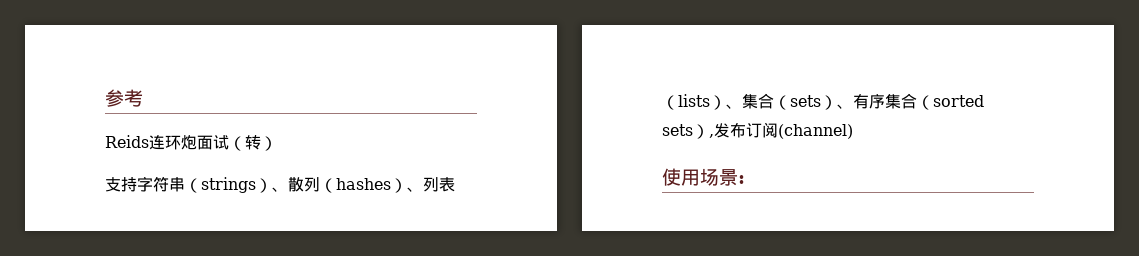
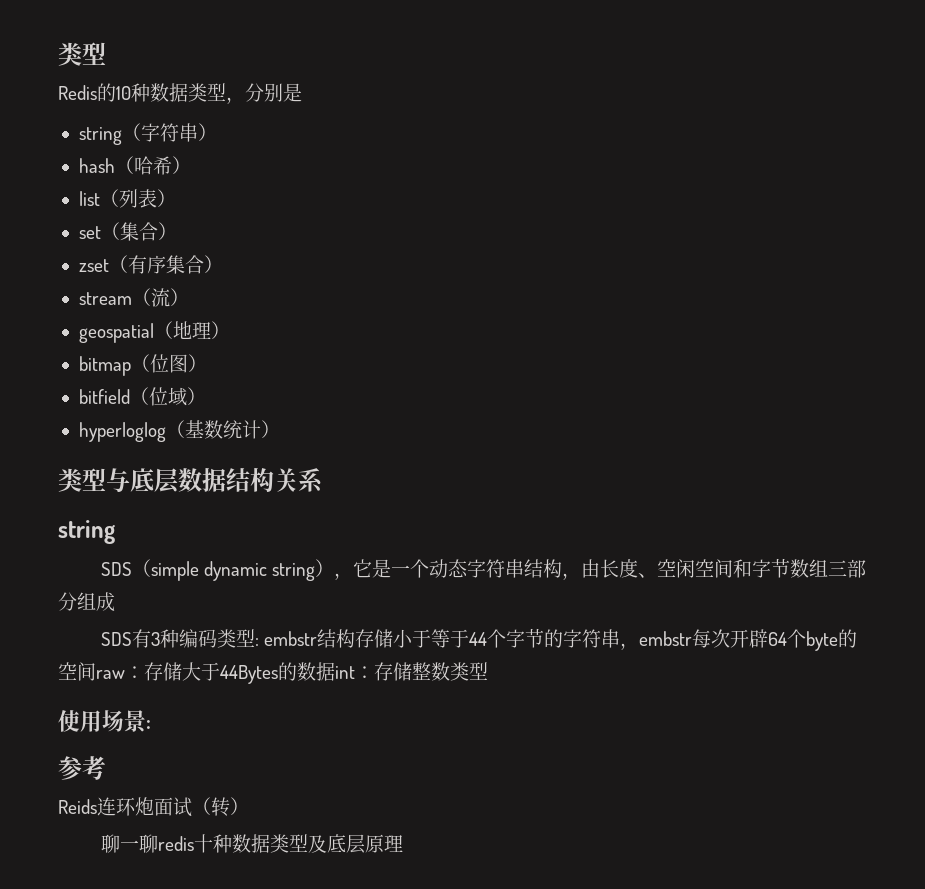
(105, 98) none -> [58,42,106,66] [58,83,302,104] [78,123,217,145] [78,156,191,175] [78,189,176,208] [78,222,177,241] [78,255,223,274] [78,288,189,307] [78,321,230,343] [78,354,207,376] [78,387,206,406] [78,420,280,442] [58,468,323,493] [58,520,115,544] [100,558,866,581] [58,592,115,612] [100,628,857,651] [58,662,488,684] [58,710,151,733] 类型 // Redis的10种数据类型，分别是 // string（字符串） // hash（哈希） // list（列表） // set（集合） // zset（有序集合） // stream（流） // geospatial（地理） // bitmap（位图） // bitfield（位域） // hyperloglog（基数统计） // 类型与底层数据结构关系 // string // SDS（simple dynamic string），它是一个动态字符串结构，由长度、空闲空间和字节数组三部分组成 // SDS有3种编码类型: embstr结构存储小于等于44个字节的字符串，embstr每次开辟64个byte的空间raw：存储大于44Bytes的数据int：存储整数类型 // 使用场景: //
[105,176,455,193] [662,93,984,110] [662,122,853,139] [662,168,745,186] 支持字符串（strings）、散列（hashes）、列表（lists）、集合（sets）、有序集合（sorted sets）,发布订阅(channel) // 使用场景: -> [100,834,403,854] 聊一聊redis十种数据类型及底层原理

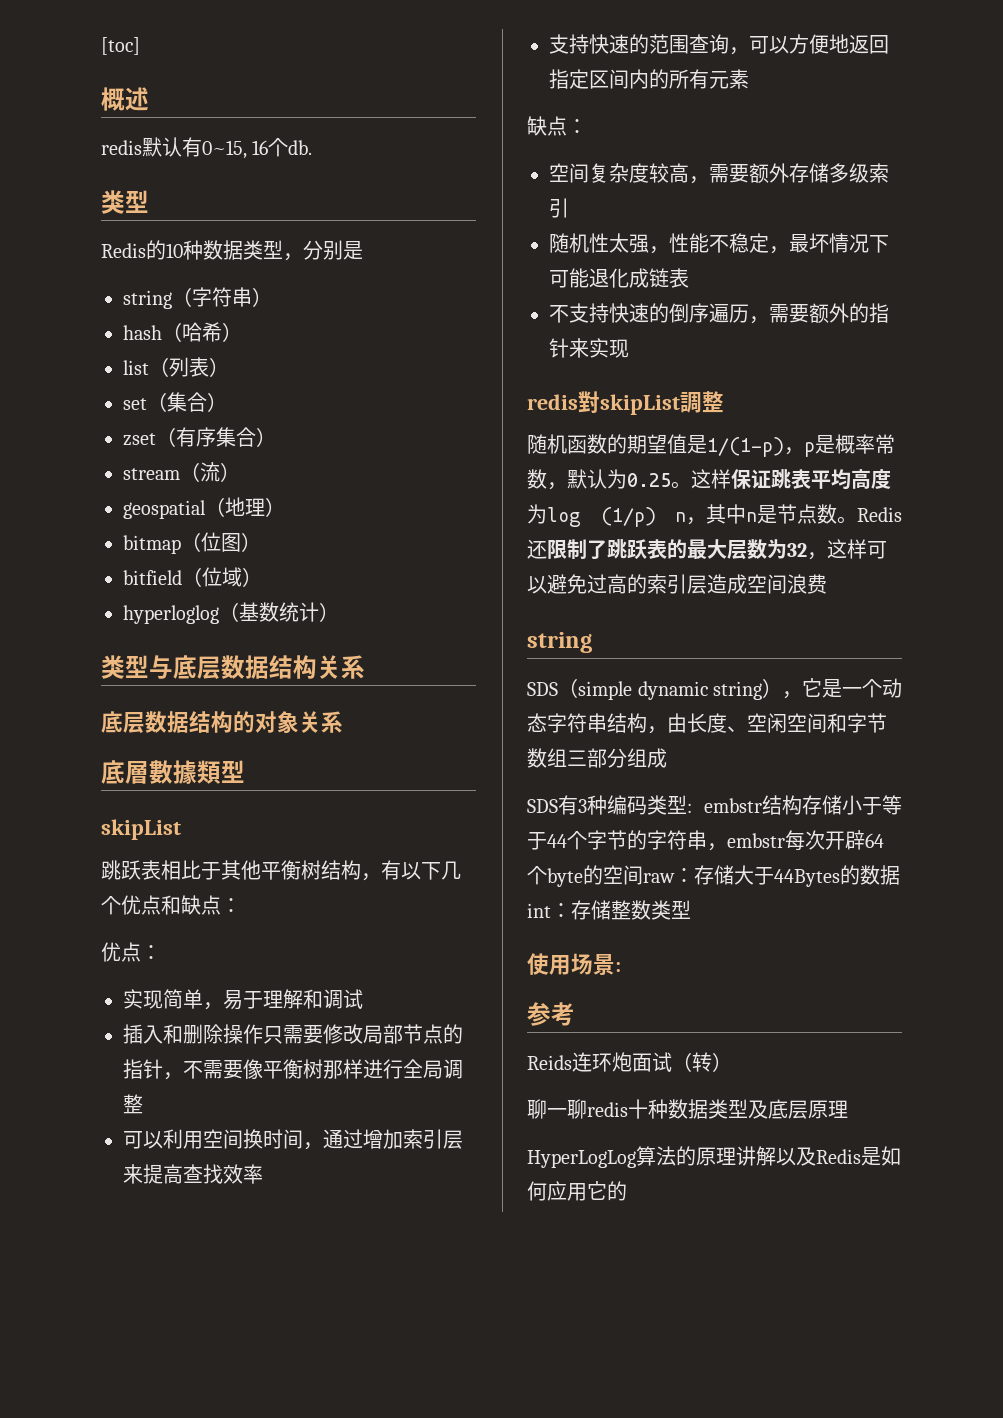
(58, 54) none -> [101,37,140,55] [101,87,149,111] [101,137,313,159] [toc] // 概述 // redis默认有0~15, 16个db. //
(323, 480) none -> [101,711,343,734] [101,760,245,784] [101,819,181,840] [101,860,461,881] [101,895,241,915] [101,942,161,962] [123,989,363,1010] [123,1024,463,1044] [123,1059,463,1080] [123,1094,143,1114] [123,1129,463,1150] [123,1164,263,1184] [549,34,889,55] [549,69,749,89] [527,116,587,136] [549,163,889,184] [549,198,569,218] [549,233,889,254] [549,268,689,288] [549,303,889,324] [549,338,629,358] [527,391,724,415] [527,434,895,457] [527,469,891,490] [527,504,902,527] [527,539,887,560] [527,574,827,594] // 底层数据结构的对象关系 // 底層數據類型 // skipList // 跳跃表相比于其他平衡树结构，有以下几个优点和缺点： // 优点： // 实现简单，易于理解和调试 // 插入和删除操作只需要修改局部节点的指针，不需要像平衡树那样进行全局调整 // 可以利用空间换时间，通过增加索引层来提高查找效率 // 支持快速的范围查询，可以方便地返回指定区间内的所有元素 // 缺点： // 空间复杂度较高，需要额外存储多级索引 // 随机性太强，性能不稳定，最坏情况下可能退化成链表 // 不支持快速的倒序遍历，需要额外的指针来实现 // redis對skipList調整 // 随机函数的期望值是1/(1-p)，p是概率常数，默认为0.25。这样保证跳表平均高度为log (1/p) n，其中n是节点数。Redis还限制了跳跃表的最大层数为32，这样可以避免过高的索引层造成空间浪费
(403, 843) none -> [527,1146,901,1168] [527,1181,627,1201] // HyperLogLog算法的原理讲解以及Redis是如何应用它的

